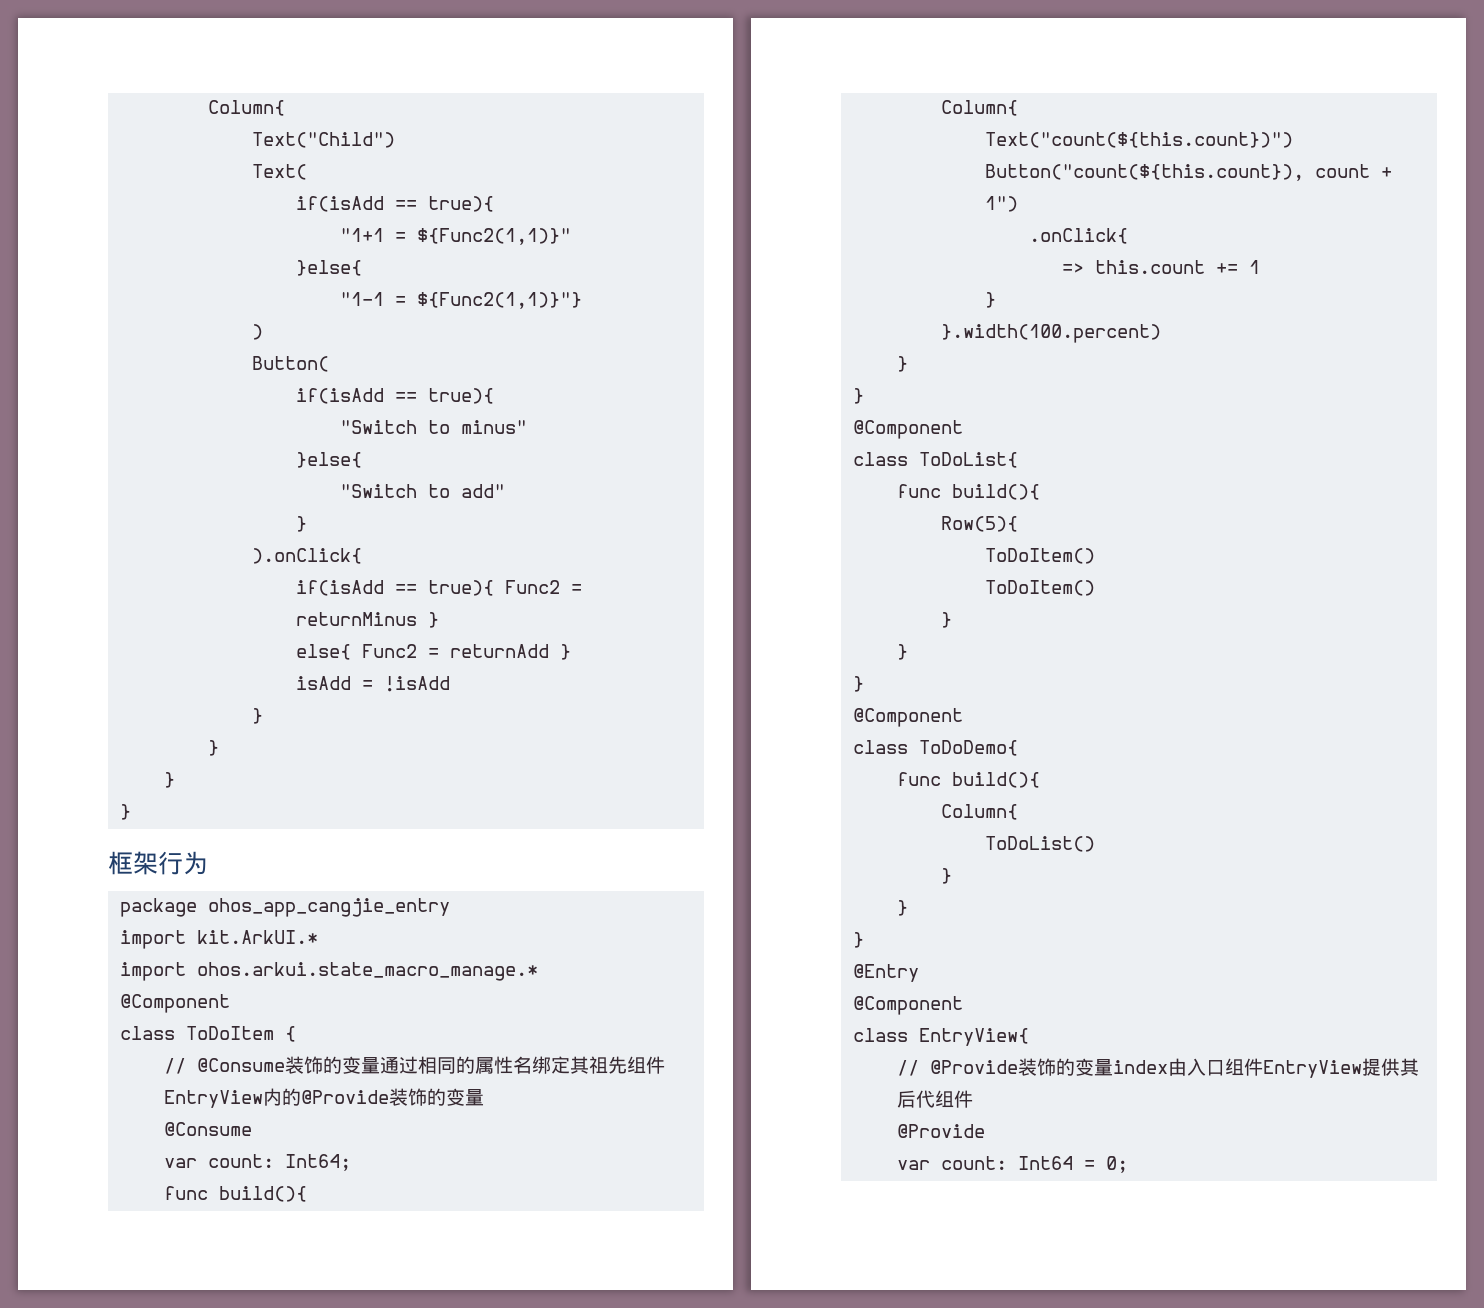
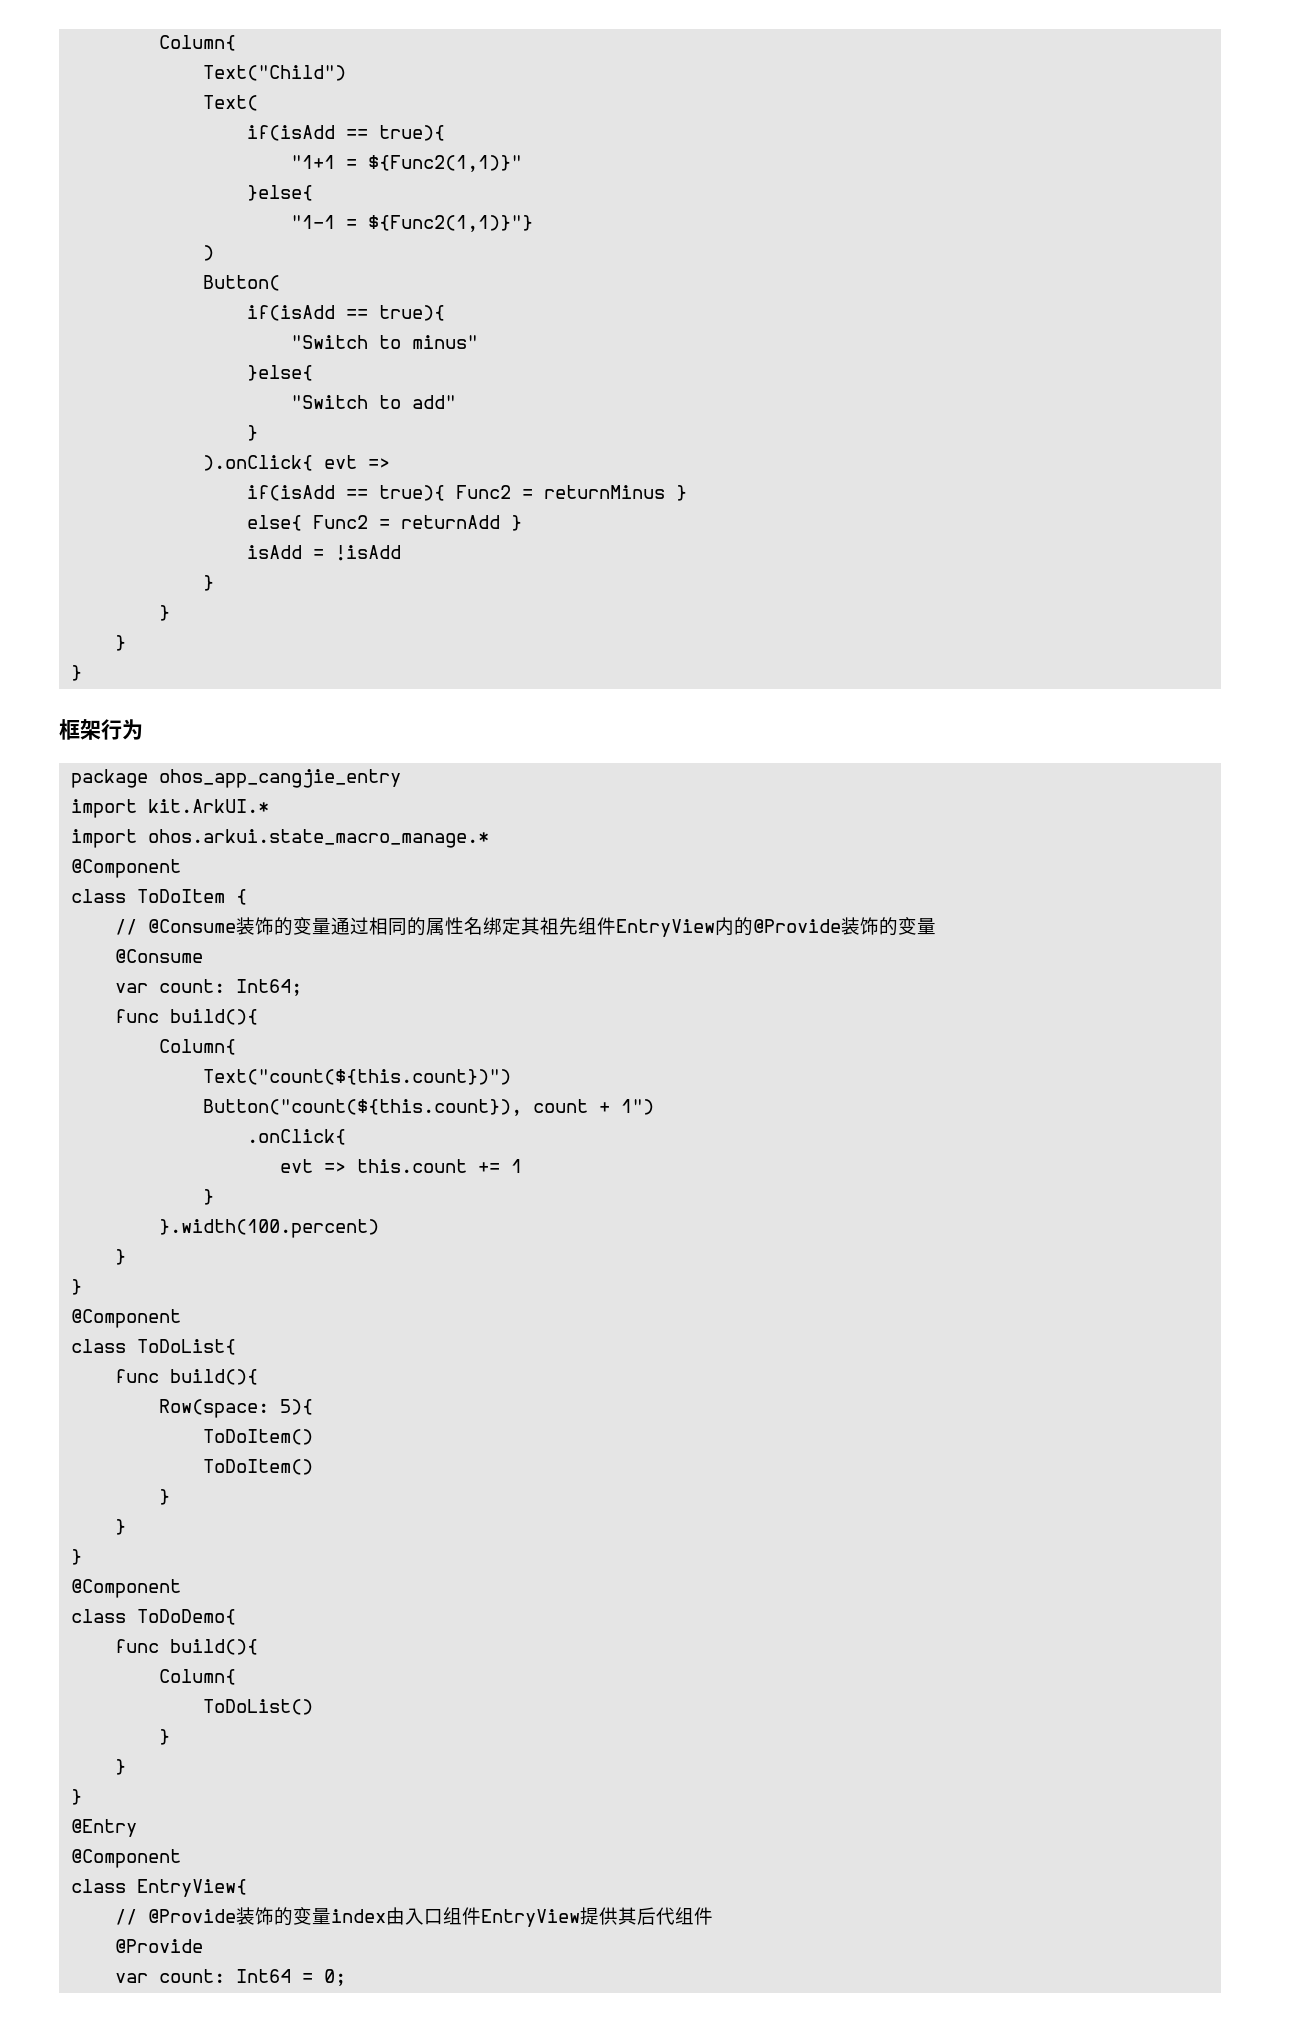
(363, 556) none -> [324,455,390,469] evt =>
(1129, 236) none -> [280,1159,313,1173] evt
[941,516,1019,532] Row(5){ -> [159,1399,313,1418] Row(space: 5){

